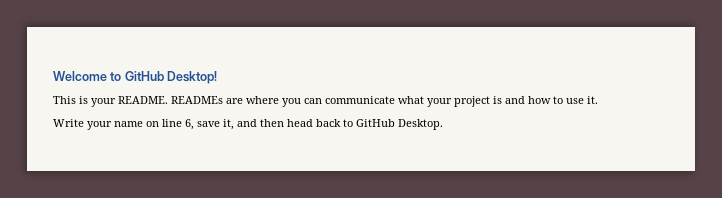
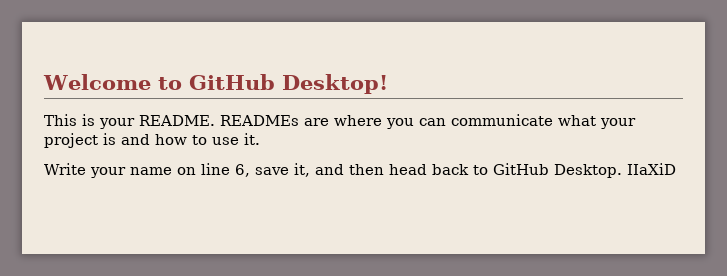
(443, 124) none -> [627,163,676,175] IIaXiD

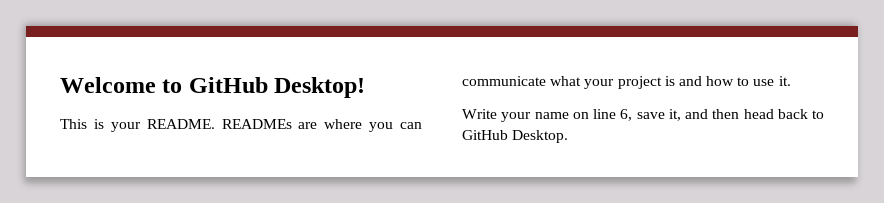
[627,163,676,175] IIaXiD -> (569, 136) none

